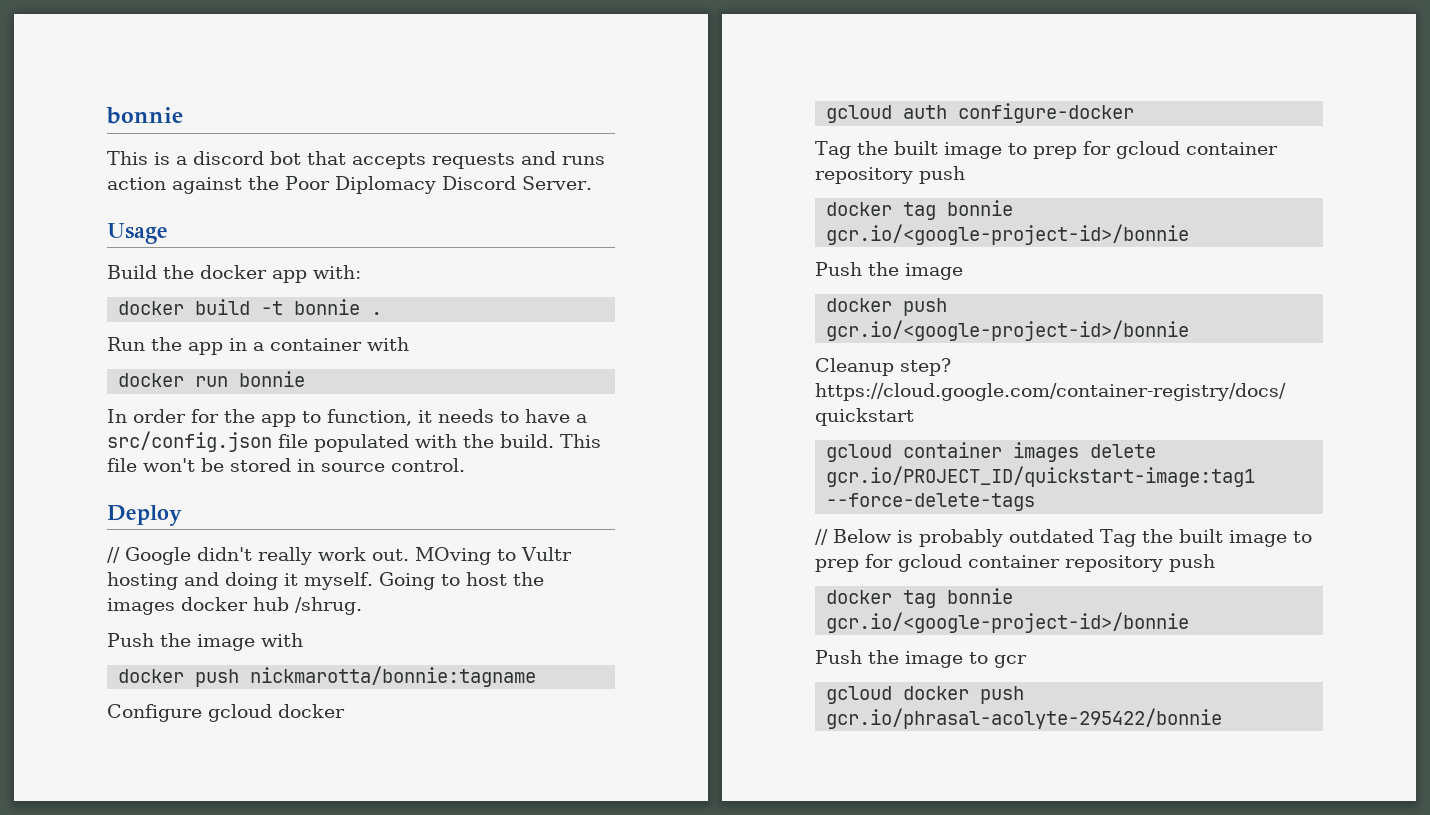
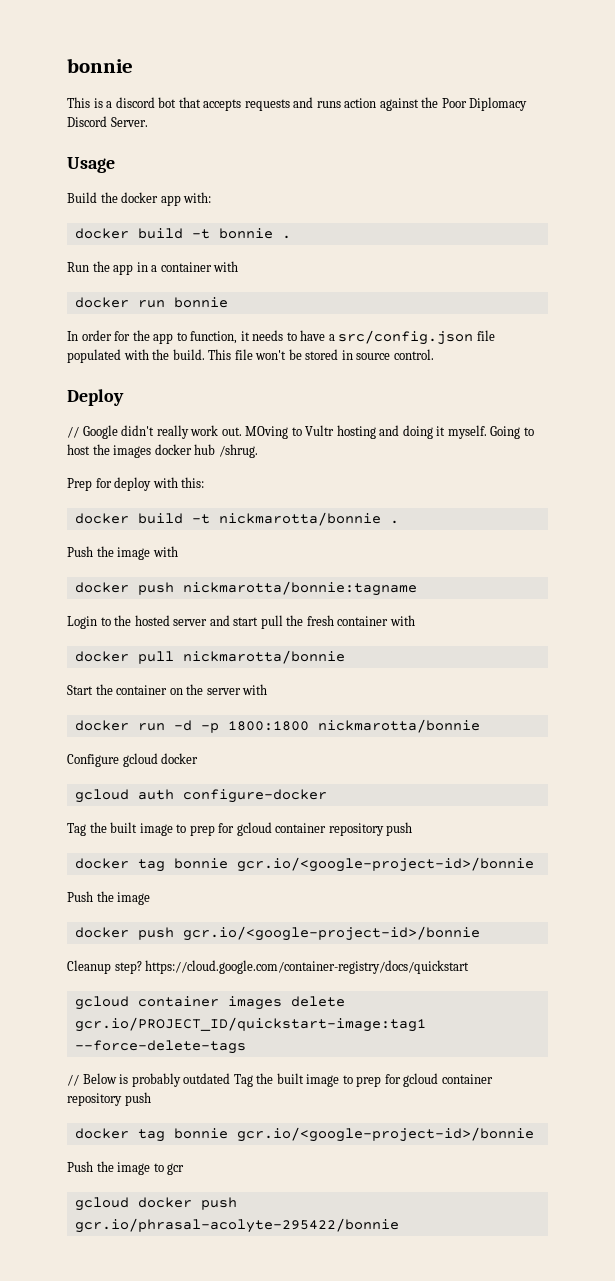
(362, 606) none -> [67,477,205,491] [74,512,399,526] // Prep for deploy with this: // docker build -t nickmarotta/bonnie .
(537, 676) none -> [67,615,415,629] [74,650,345,664] [67,684,268,695] [74,719,480,733] // Login to the hosted server and start pull the fresh container with // docker pull nickmarotta/bonnie // Start the container on the server with // docker run -d -p 1800:1800 nickmarotta/bonnie

